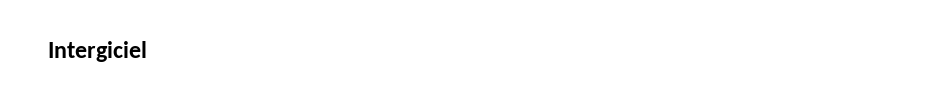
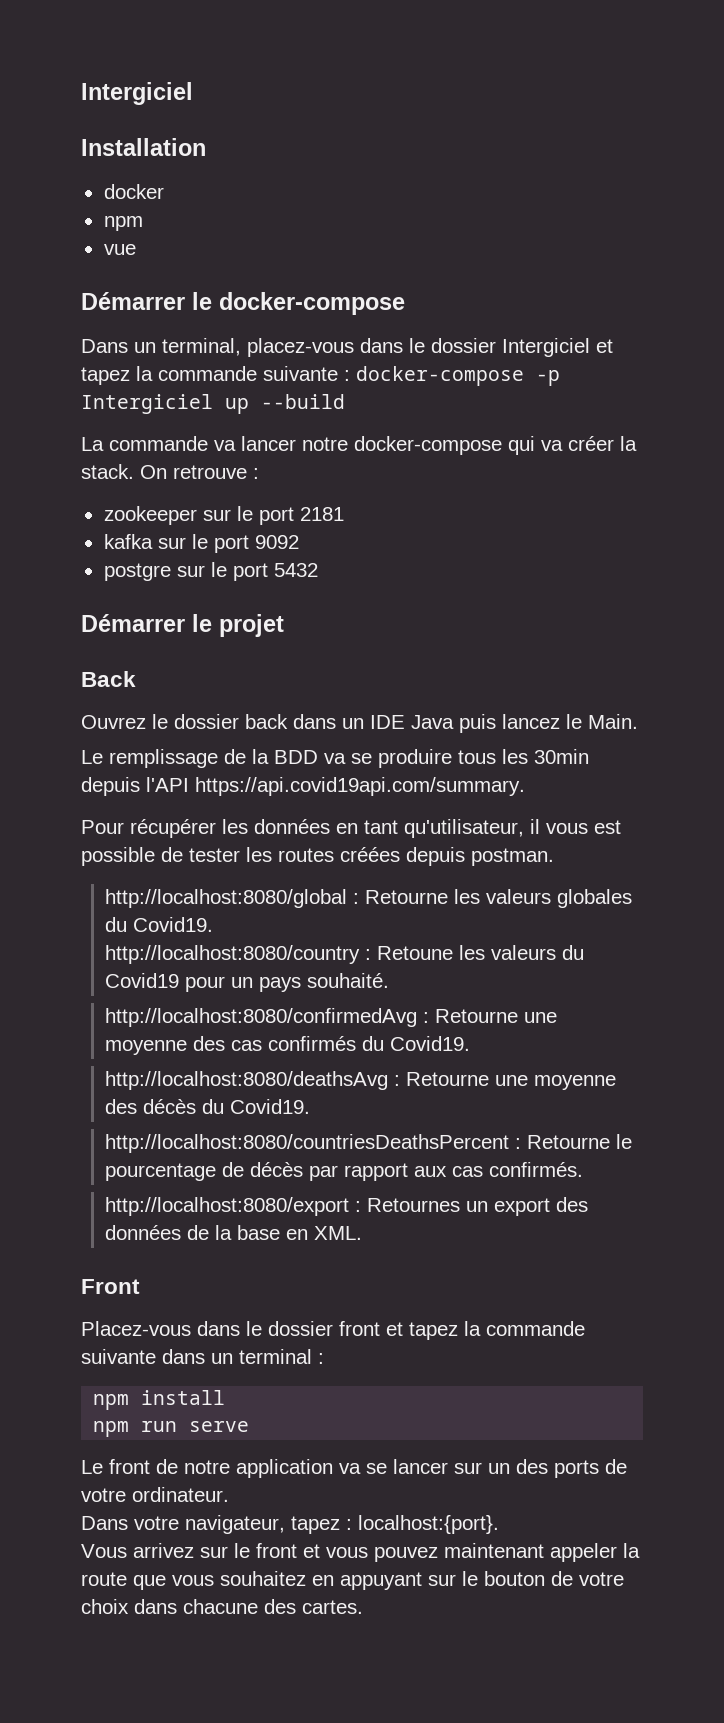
[48,41,147,62] Intergiciel -> [81,82,193,105] [81,138,206,156] [103,184,164,199] [103,216,143,231] [103,244,136,255] [81,292,405,315] [81,338,613,357] [81,366,560,386] [81,394,345,414] [81,436,637,455] [81,464,259,479] [103,506,344,525] [103,534,299,553] [103,562,318,581] [81,614,284,637] [81,671,136,687] [81,714,638,733] [81,749,589,768] [81,777,525,796] [81,819,621,838] [81,847,554,866] [105,889,633,908] [105,917,214,932] [105,945,585,964] [105,973,390,992] [105,1008,558,1027] [105,1036,471,1055] [105,1071,617,1090] [105,1099,311,1114] [105,1134,633,1153] [105,1162,584,1181] [105,1197,589,1216] [105,1225,363,1240] [81,1279,140,1294] [81,1321,585,1340] [81,1349,324,1364] [93,1390,226,1410] [93,1421,250,1437] [81,1459,627,1478] [81,1487,229,1502] [81,1515,499,1534] [81,1543,640,1562] [81,1571,624,1590] [81,1599,363,1614] Intergiciel // Installation // docker // npm // vue // Démarrer le docker-compose // Dans un terminal, placez-vous dans le dossier Intergiciel et tapez la commande suivante : docker-compose -p Intergiciel up --build // La commande va lancer notre docker-compose qui va créer la stack. On retrouve : // zookeeper sur le port 2181 // kafka sur le port 9092 // postgre sur le port 5432 // Démarrer le projet // Back // Ouvrez le dossier back dans un IDE Java puis lancez le Main. // Le remplissage de la BDD va se produire tous les 30min depuis l'API https://api.covid19api.com/summary. // Pour récupérer les données en tant qu'utilisateur, il vous est possible de tester les routes créées depuis postman. // http://localhost:8080/global : Retourne les valeurs globales du Covid19. // http://localhost:8080/country : Retoune les valeurs du Covid19 pour un pays souhaité. // http://localhost:8080/confirmedAvg : Retourne une moyenne des cas confirmés du Covid19. // http://localhost:8080/deathsAvg : Retourne une moyenne des décès du Covid19. // http://localhost:8080/countriesDeathsPercent : Retourne le pourcentage de décès par rapport aux cas confirmés. // http://localhost:8080/export : Retournes un export des données de la base en XML. // Front // Placez-vous dans le dossier front et tapez la commande suivante dans un terminal : // npm install // npm run serve // Le front de notre application va se lancer sur un des ports de votre ordinateur. // Dans votre navigateur, tapez : localhost:{port}. // Vous arrivez sur le front et vous pouvez maintenant appeler la route que vous souhaitez en appuyant sur le bouton de votre choix dans chacune des cartes.

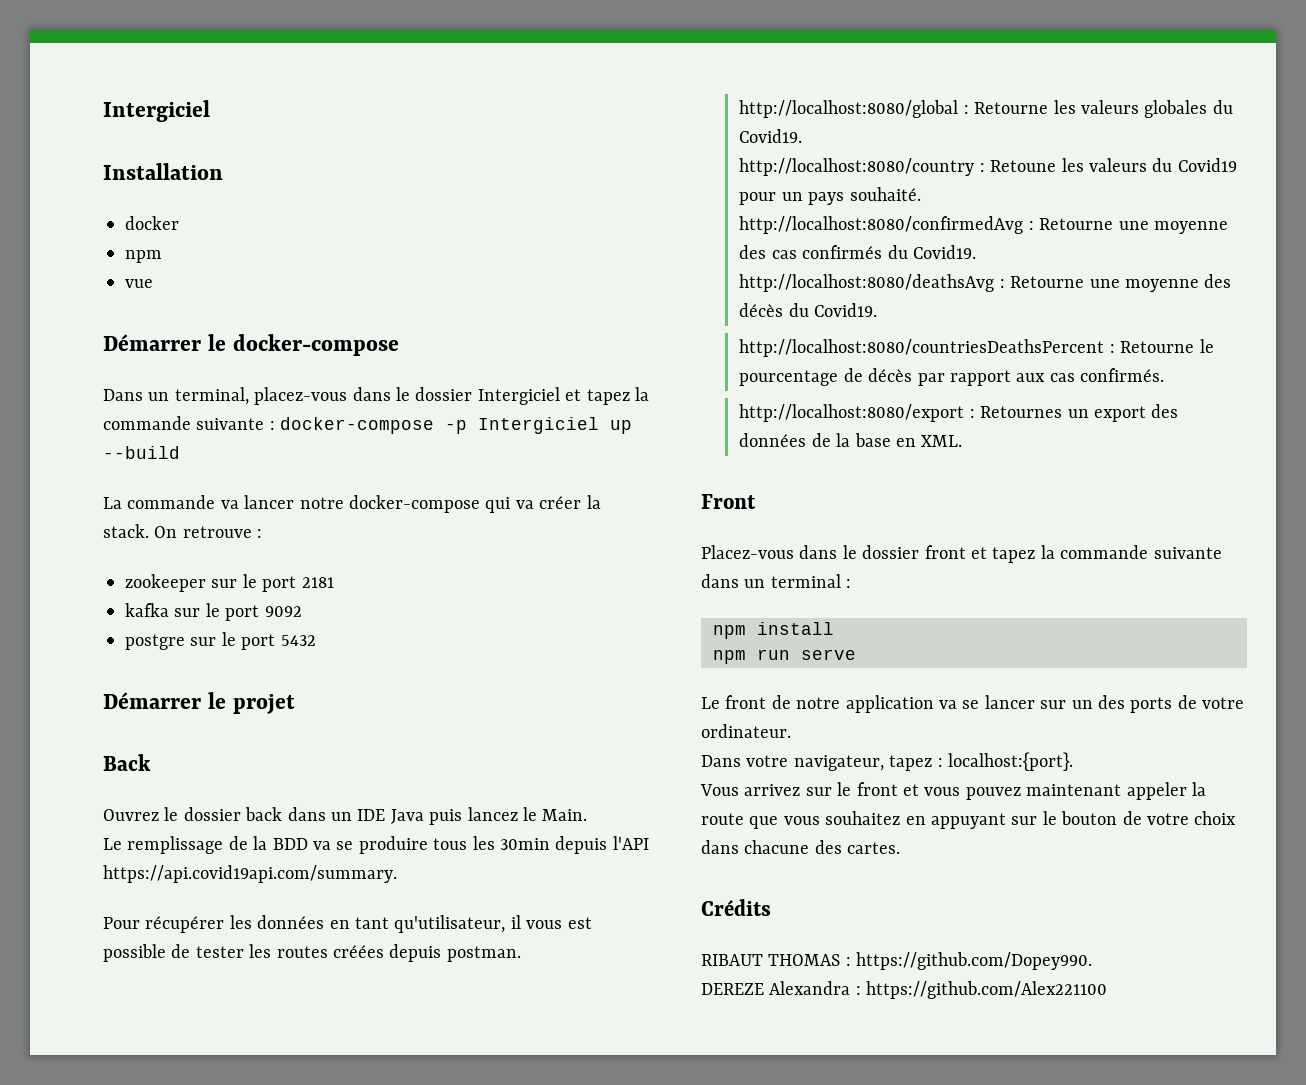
(363, 1607) none -> [701,899,771,916] [701,952,1093,970] [701,981,1108,999] // Crédits // RIBAUT THOMAS : https://github.com/Dopey990. // DEREZE Alexandra : https://github.com/Alex221100

